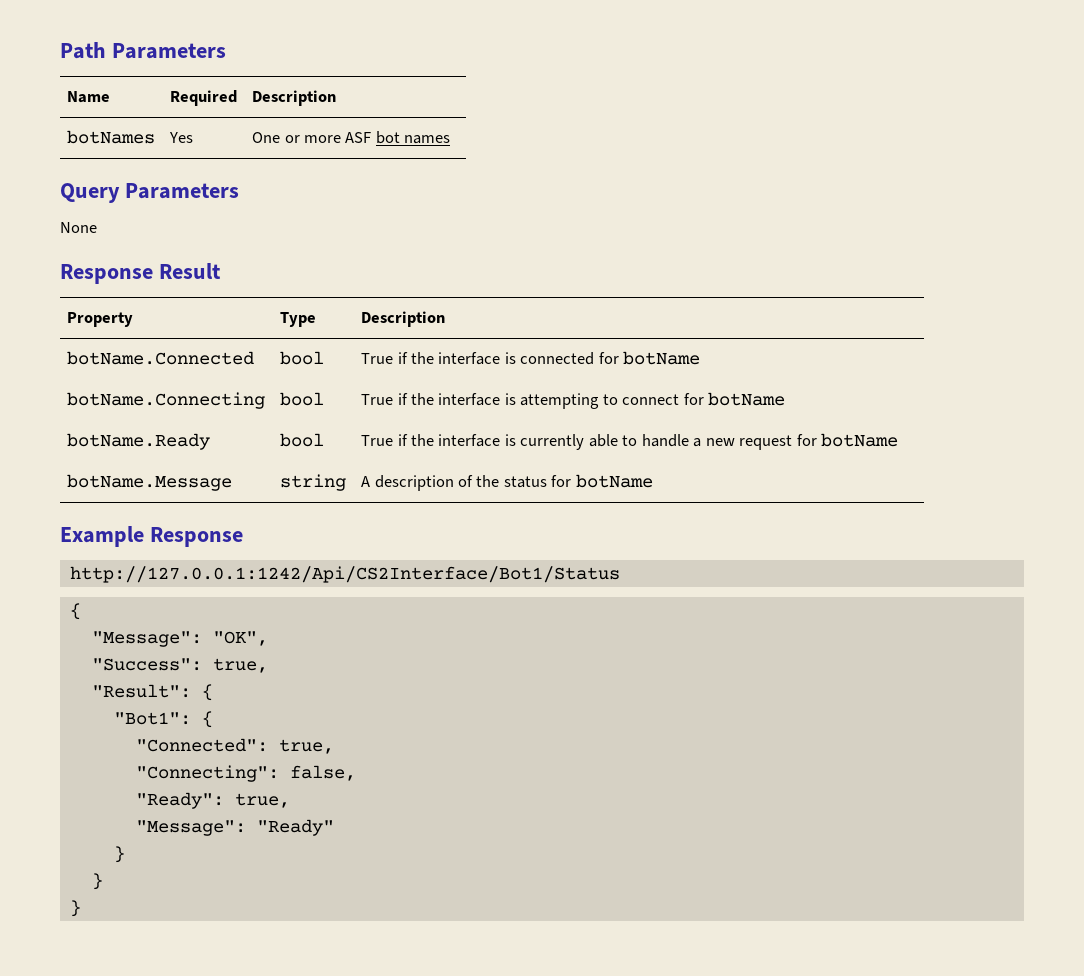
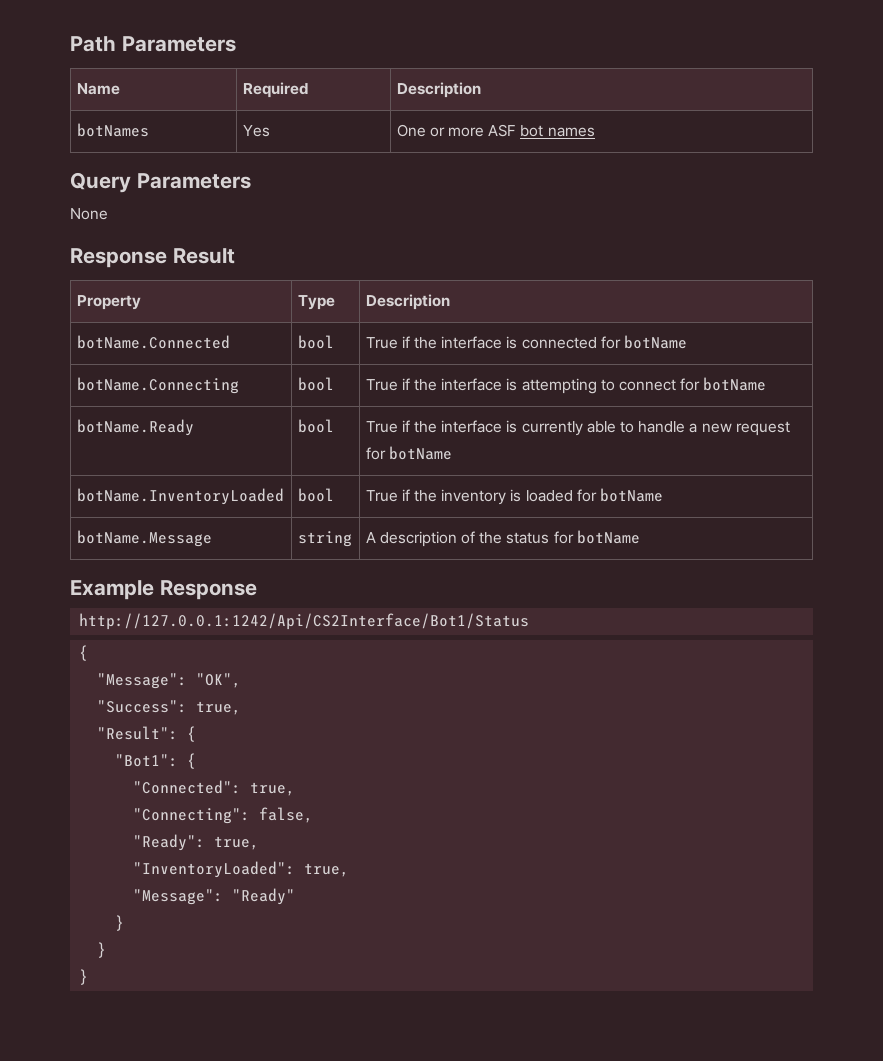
(899, 440) none -> [76,488,284,505] [297,488,334,502] [365,488,664,505] // botName.InventoryLoaded | bool | True if the inventory is loaded for botName
(290, 800) none -> [133,861,350,878] // "InventoryLoaded": true,

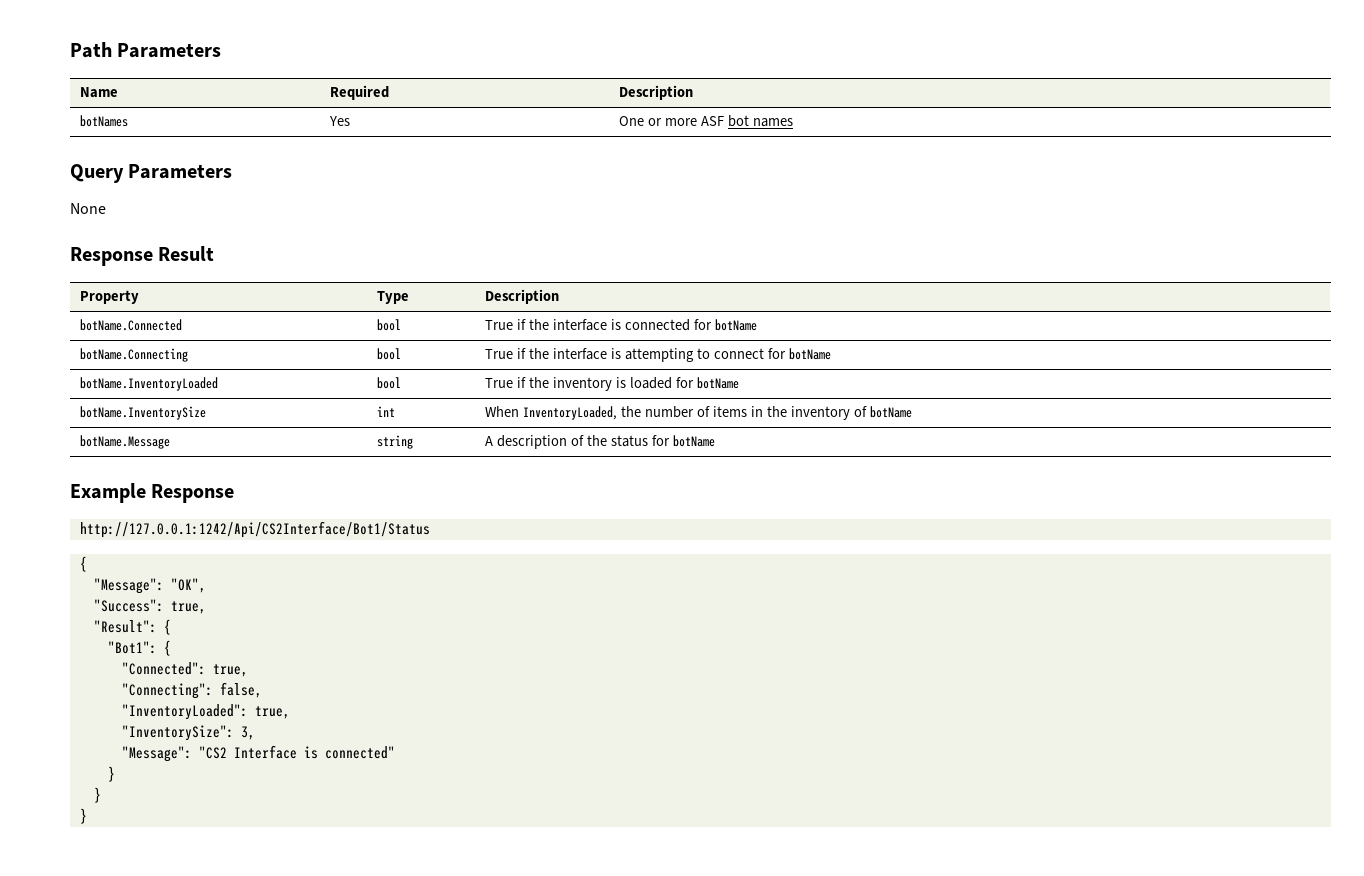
[76,419,194,436] [297,419,334,433] [365,420,790,436] [365,446,452,460] // botName.Ready | bool | True if the interface is currently able to handle a new request for botName -> (831, 354) none
(664, 495) none -> [80,406,207,420] [377,406,396,417] [485,406,912,420] // botName.InventorySize | int | When InventoryLoaded, the number of items in the inventory of botName
[133,834,260,851] // "Ready": true, -> (262, 690) none
[133,888,296,905] // "Message": "Ready" -> [121,725,255,741] [121,745,395,762] // "InventorySize": 3, // "Message": "CS2 Interface is connected"

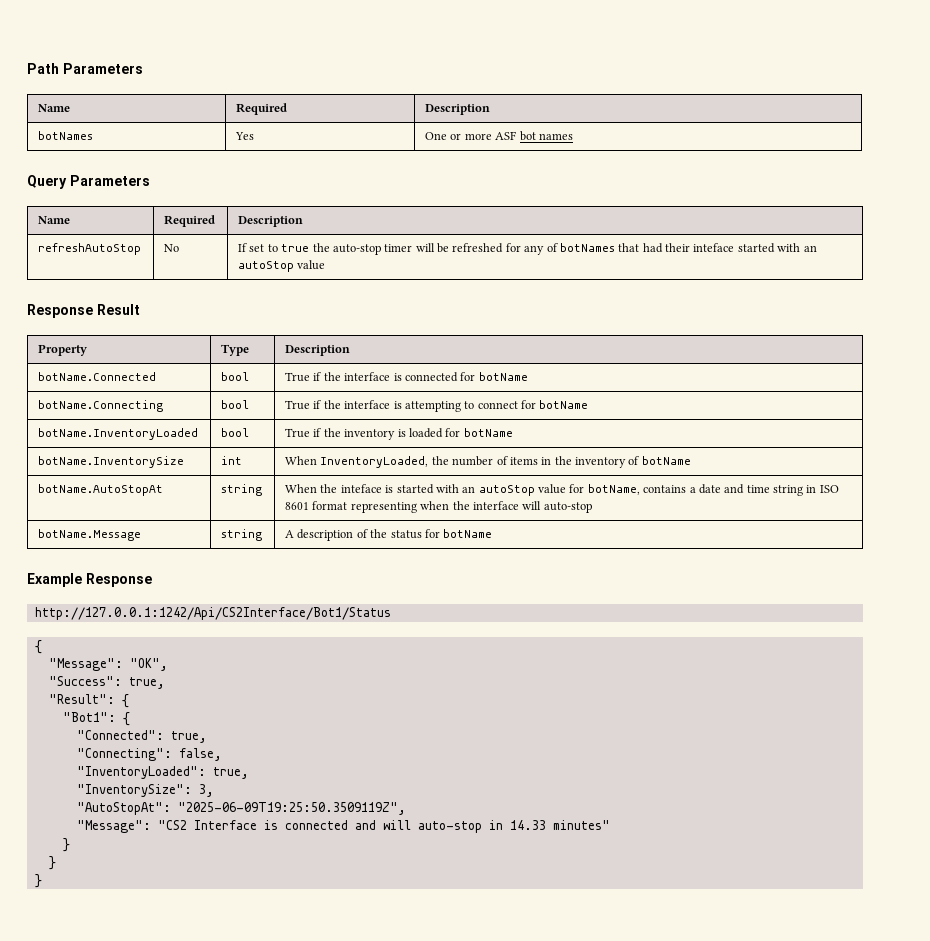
[70,203,106,214] // None -> [38,216,71,224] [164,215,216,227] [238,216,304,227] [38,243,142,255] [164,244,180,252] [238,243,817,255] [238,260,326,272] // Name | Required | Description // refreshAutoStop | No | If set to true the auto-stop timer will be refreshed for any of botNames that had their inteface started with an autoStop value
(912, 412) none -> [38,484,164,496] [221,484,263,496] [285,484,839,496] [285,501,592,513] // botName.AutoStopAt | string | When the inteface is started with an autoStop value for botName, contains a date and time string in ISO 8601 format representing when the interface will auto-stop
(255, 733) none -> [77,802,407,815] // "AutoStopAt": "2025-06-09T19:25:50.3509119Z",
[324,746,395,759] connected" -> [285,820,611,833] connected and will auto-stop in 14.33 minutes"

